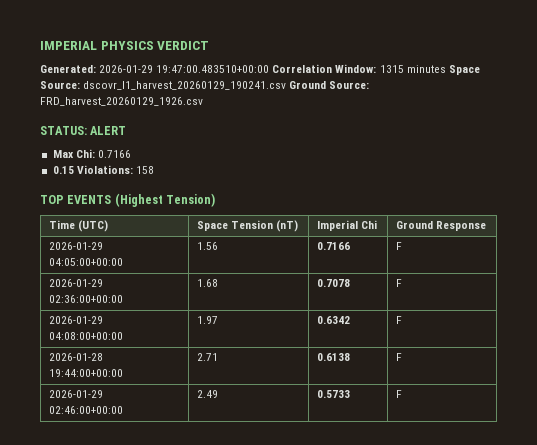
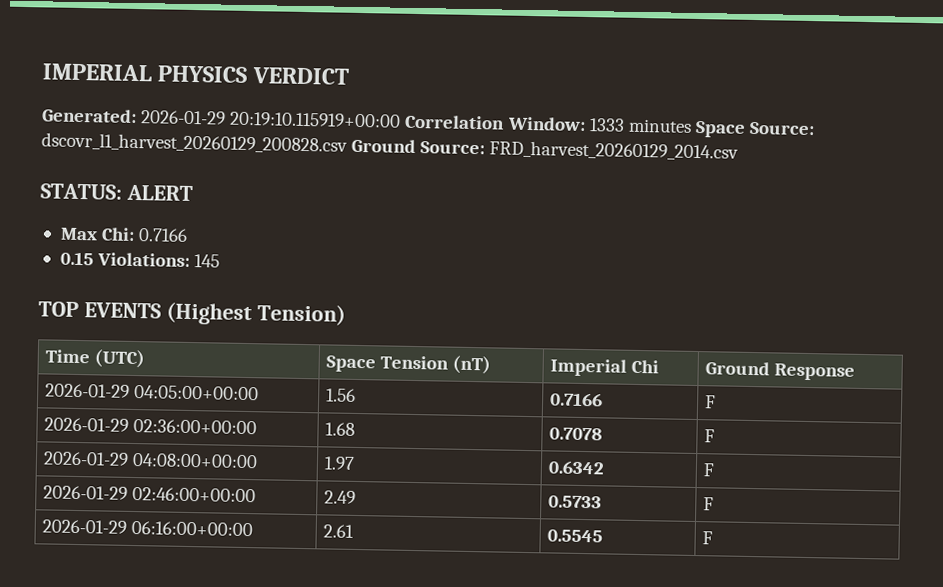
[156,65,270,73] 19:47:00.483510+00:00 -> [229,111,402,128] 20:19:10.115919+00:00
[379,65,404,73] 1315 -> [588,118,625,132] 1333
[83,81,287,90] dscovr_l1_harvest_20260129_190241.csv -> [41,132,348,154] dscovr_l1_harvest_20260129_200828.csv
[40,97,203,106] FRD_harvest_20260129_1926.csv -> [489,140,740,161] FRD_harvest_20260129_2014.csv
[135,166,154,174] 158 -> [194,254,221,268] 145
[48,353,103,361] [48,369,123,377] [196,353,218,361] [316,353,350,361] [395,353,402,361] // 2026-01-28 19:44:00+00:00 | 2.71 | 0.6138 | F -> (716, 470) none
(402, 394) none -> [42,519,254,537] [323,524,355,538] [547,529,604,543] [702,531,714,545] // 2026-01-29 06:16:00+00:00 | 2.61 | 0.5545 | F

